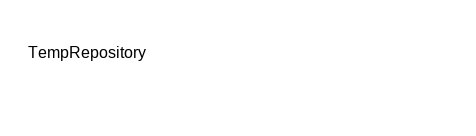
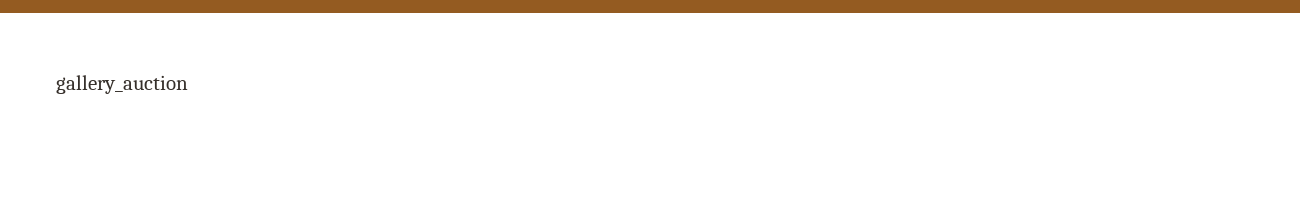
[28,46,146,61] TempRepository -> [56,75,188,94] gallery_auction

